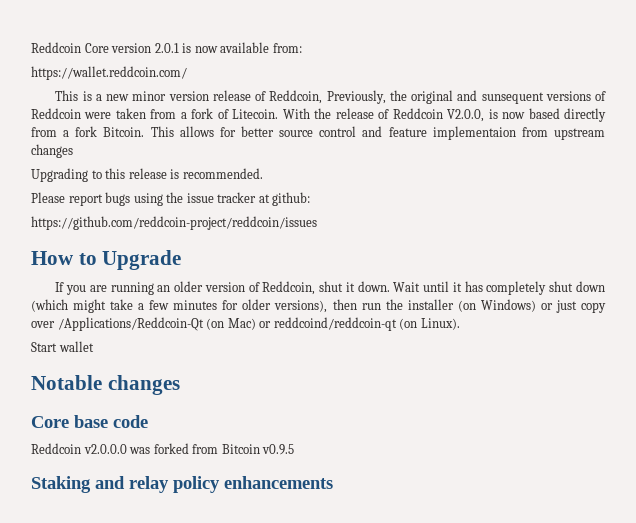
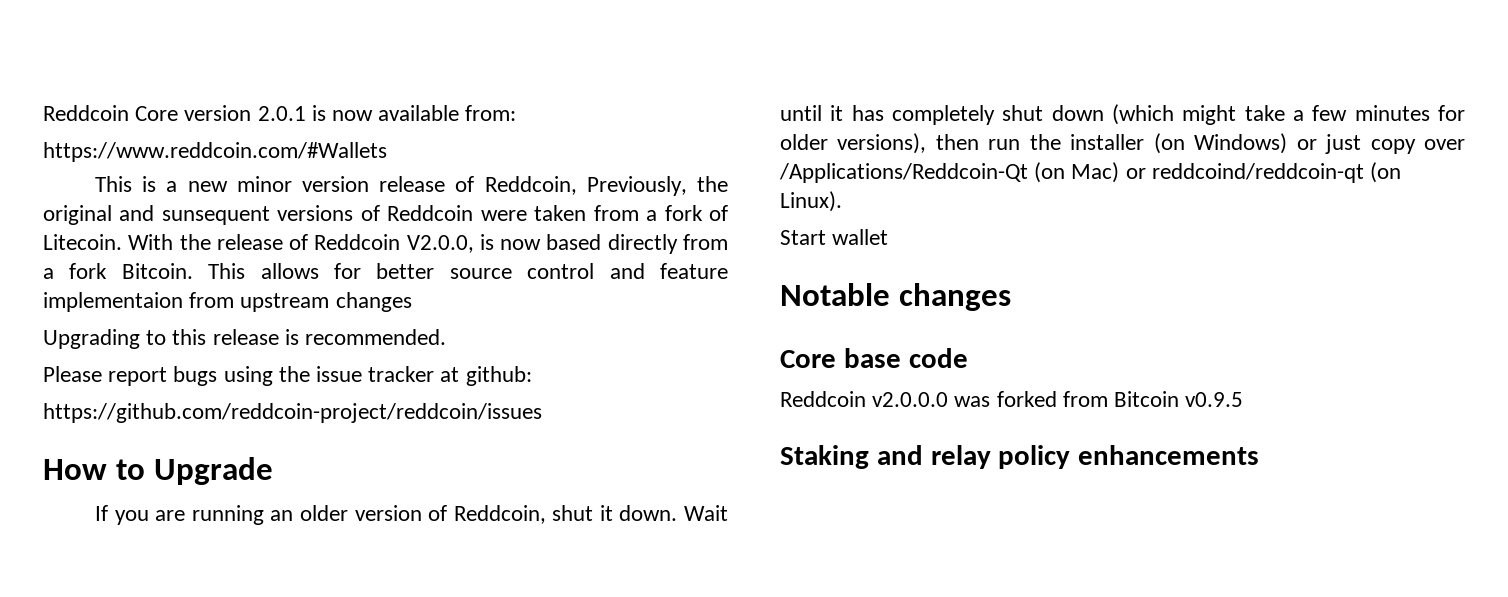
[31,66,187,80] https://wallet.reddcoin.com/ -> [43,142,387,162] https://www.reddcoin.com/#Wallets

